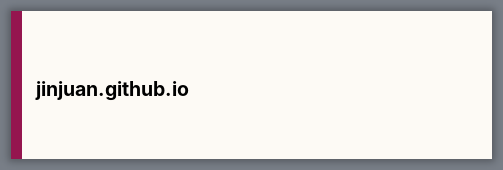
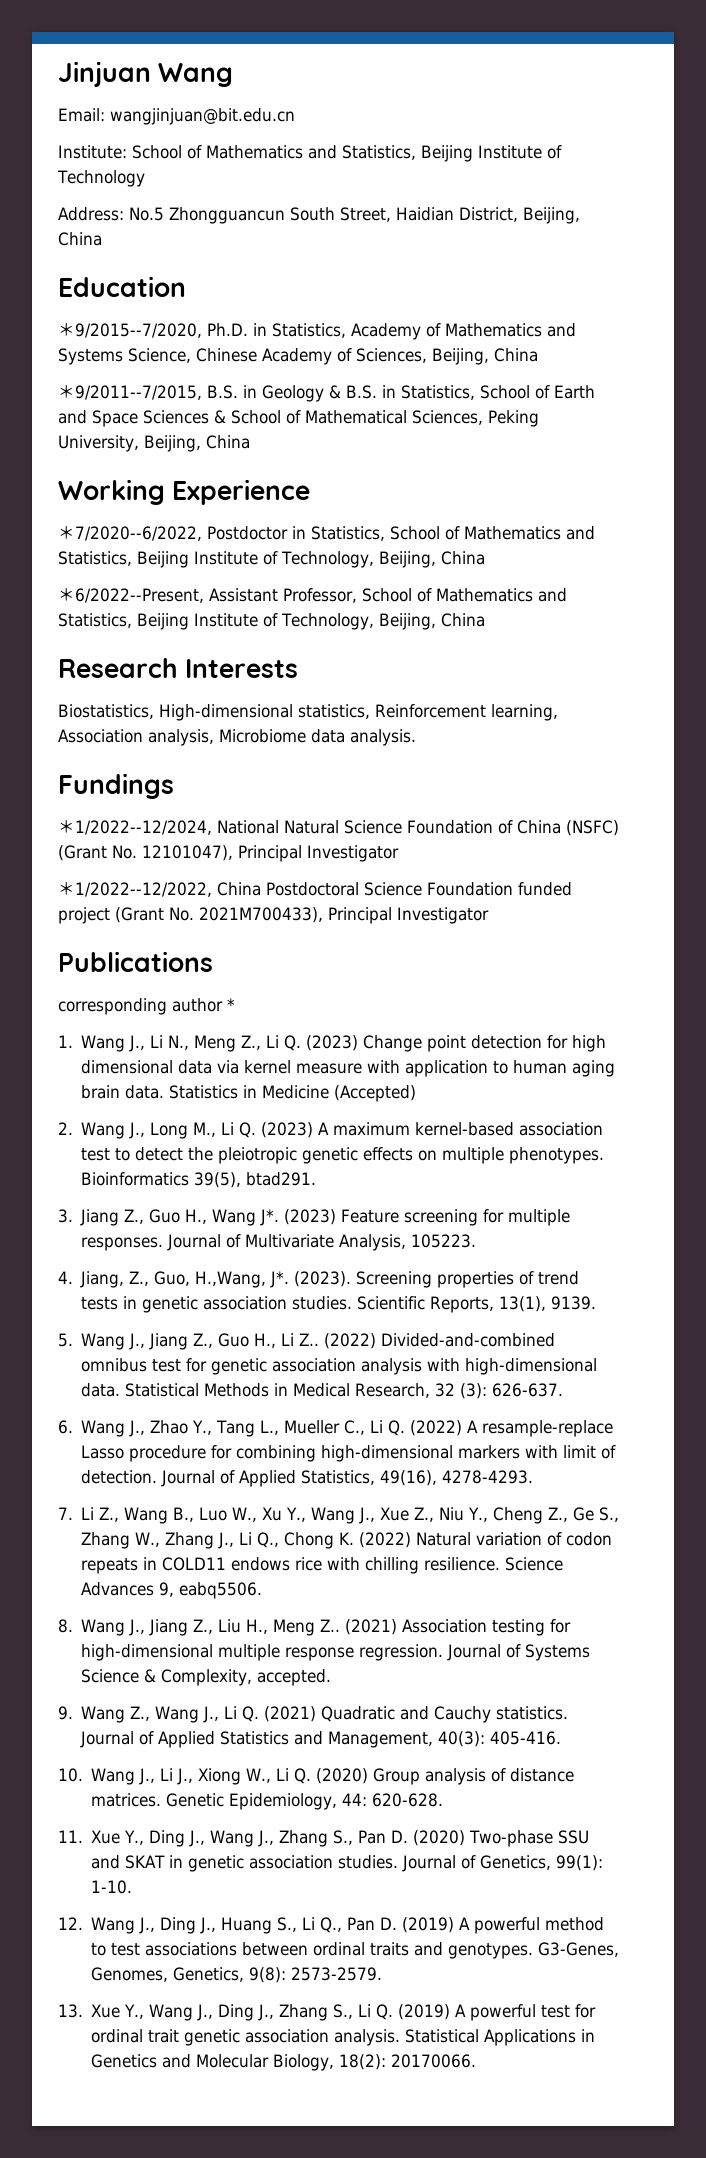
[35,81,189,101] jinjuan.github.io -> [58,61,234,87] [58,108,295,125] [58,145,562,162] [57,170,145,187] [58,207,580,224] [58,232,102,246] [58,276,186,297] [58,323,576,340] [58,348,538,365] [58,385,595,402] [58,410,539,427] [58,435,250,452] [58,479,311,505] [58,526,595,541] [58,551,485,568] [58,588,567,603] [58,613,485,630] [58,658,299,678] [58,704,558,721] [58,729,416,746] [58,773,174,799] [58,820,619,836] [58,845,399,862] [58,882,572,897] [58,907,489,924] [58,951,213,972] [58,998,235,1015] [58,1035,607,1052] [81,1060,616,1077] [81,1085,417,1102] [58,1122,604,1139] [81,1147,605,1164] [81,1172,317,1188] [58,1209,571,1226] [81,1234,477,1251] [58,1271,580,1288] [81,1296,597,1313] [58,1333,556,1350] [81,1358,598,1375] [81,1383,564,1399] [58,1420,614,1437] [81,1445,617,1462] [81,1470,534,1487] [58,1507,620,1524] [81,1532,613,1549] [81,1557,564,1574] [81,1582,263,1599] [58,1619,572,1636] [81,1644,591,1661] [81,1669,332,1686] [58,1706,569,1723] [80,1731,562,1748] [58,1768,575,1785] [91,1793,444,1810] [58,1830,590,1847] [91,1855,604,1872] [91,1880,133,1894] [58,1917,605,1934] [91,1942,620,1959] [91,1967,383,1983] [58,2004,597,2021] [91,2029,596,2046] [91,2054,477,2071] Jinjuan Wang // Email: wangjinjuan@bit.edu.cn // Institute: School of Mathematics and Statistics, Beijing Institute of Technology // Address: No.5 Zhongguancun South Street, Haidian District, Beijing, China // Education // ＊9/2015--7/2020, Ph.D. in Statistics, Academy of Mathematics and Systems Science, Chinese Academy of Sciences, Beijing, China // ＊9/2011--7/2015, B.S. in Geology & B.S. in Statistics, School of Earth and Space Sciences & School of Mathematical Sciences, Peking University, Beijing, China // Working Experience // ＊7/2020--6/2022, Postdoctor in Statistics, School of Mathematics and Statistics, Beijing Institute of Technology, Beijing, China // ＊6/2022--Present, Assistant Professor, School of Mathematics and Statistics, Beijing Institute of Technology, Beijing, China // Research Interests // Biostatistics, High-dimensional statistics, Reinforcement learning, Association analysis, Microbiome data analysis. // Fundings // ＊1/2022--12/2024, National Natural Science Foundation of China (NSFC) (Grant No. 12101047), Principal Investigator // ＊1/2022--12/2022, China Postdoctoral Science Foundation funded project (Grant No. 2021M700433), Principal Investigator // Publications // corresponding author * // 1. Wang J., Li N., Meng Z., Li Q. (2023) Change point detection for high dimensional data via kernel measure with application to human aging brain data. Statistics in Medicine (Accepted) // 2. Wang J., Long M., Li Q. (2023) A maximum kernel-based association test to detect the pleiotropic genetic effects on multiple phenotypes. Bioinformatics 39(5), btad291. // 3. Jiang Z., Guo H., Wang J*. (2023) Feature screening for multiple responses. Journal of Multivariate Analysis, 105223. // 4. Jiang, Z., Guo, H.,Wang, J*. (2023). Screening properties of trend tests in genetic association studies. Scientific Reports, 13(1), 9139. // 5. Wang J., Jiang Z., Guo H., Li Z.. (2022) Divided-and-combined omnibus test for genetic association analysis with high-dimensional data. Statistical Methods in Medical Research, 32 (3): 626-637. // 6. Wang J., Zhao Y., Tang L., Mueller C., Li Q. (2022) A resample-replace Lasso procedure for combining high-dimensional markers with limit of detection. Journal of Applied Statistics, 49(16), 4278-4293. // 7. Li Z., Wang B., Luo W., Xu Y., Wang J., Xue Z., Niu Y., Cheng Z., Ge S., Zhang W., Zhang J., Li Q., Chong K. (2022) Natural variation of codon repeats in COLD11 endows rice with chilling resilience. Science Advances 9, eabq5506. // 8. Wang J., Jiang Z., Liu H., Meng Z.. (2021) Association testing for high-dimensional multiple response regression. Journal of Systems Science & Complexity, accepted. // 9. Wang Z., Wang J., Li Q. (2021) Quadratic and Cauchy statistics. Journal of Applied Statistics and Management, 40(3): 405-416. // 10. Wang J., Li J., Xiong W., Li Q. (2020) Group analysis of distance matrices. Genetic Epidemiology, 44: 620-628. // 11. Xue Y., Ding J., Wang J., Zhang S., Pan D. (2020) Two-phase SSU and SKAT in genetic association studies. Journal of Genetics, 99(1): 1-10. // 12. Wang J., Ding J., Huang S., Li Q., Pan D. (2019) A powerful method to test associations between ordinal traits and genotypes. G3-Genes, Genomes, Genetics, 9(8): 2573-2579. // 13. Xue Y., Wang J., Ding J., Zhang S., Li Q. (2019) A powerful test for ordinal trait genetic association analysis. Statistical Applications in Genetics and Molecular Biology, 18(2): 20170066.

